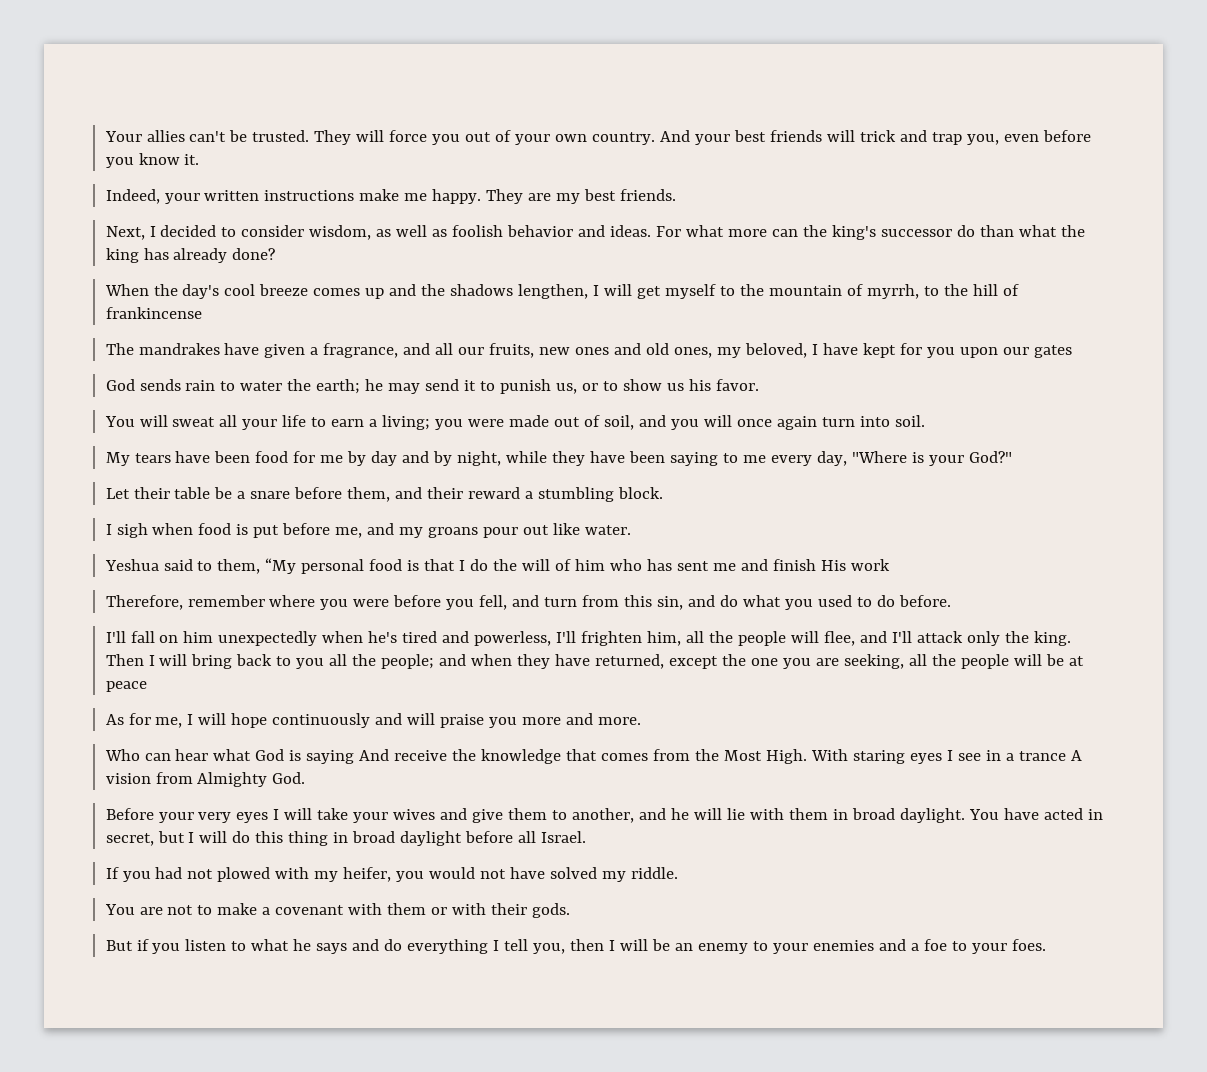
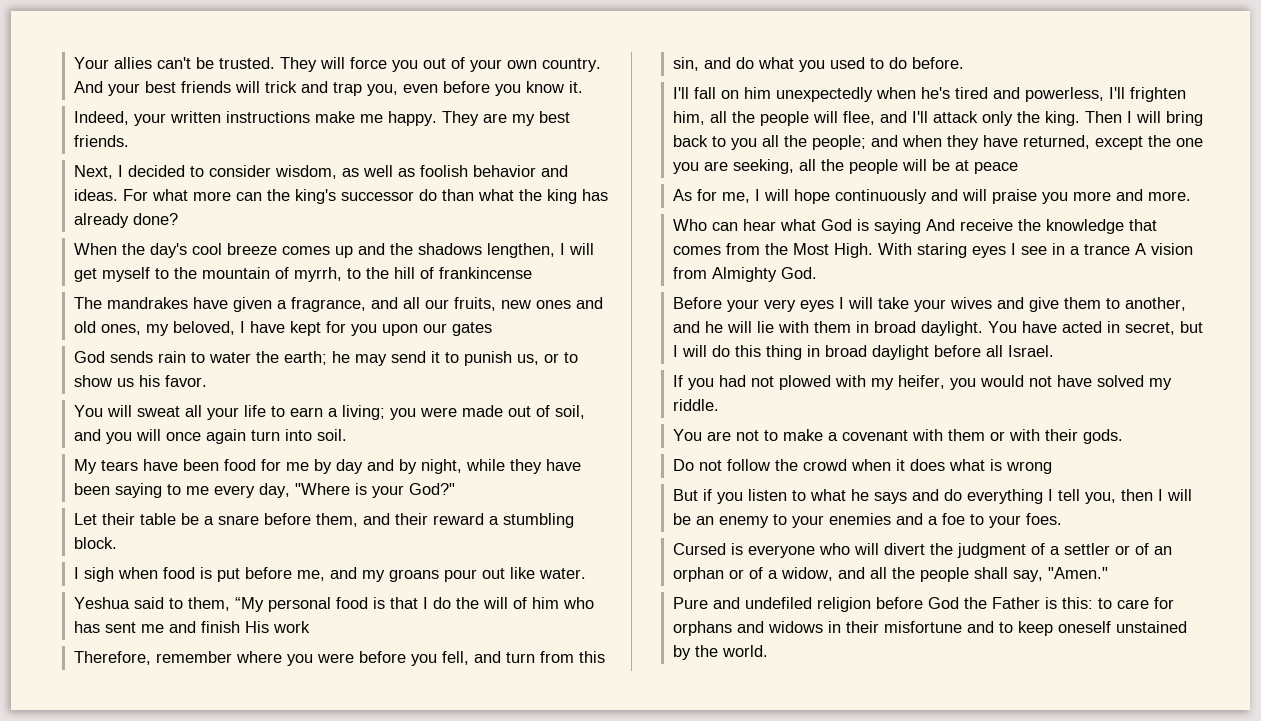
(571, 910) none -> [672,459,1052,474] // Do not follow the crowd when it does what is wrong
(1047, 945) none -> [672,543,1172,558] [672,567,1108,582] [672,597,1174,612] [672,621,1187,636] [672,645,768,660] // Cursed is everyone who will divert the judgment of a settler or of an orphan or of a widow, and all the people shall say, "Amen." // Pure and undefiled religion before God the Father is this: to care for orphans and widows in their misfortune and to keep oneself unstained by the world.

